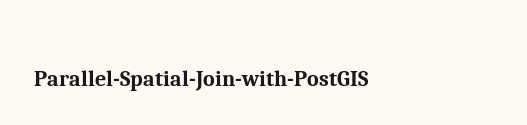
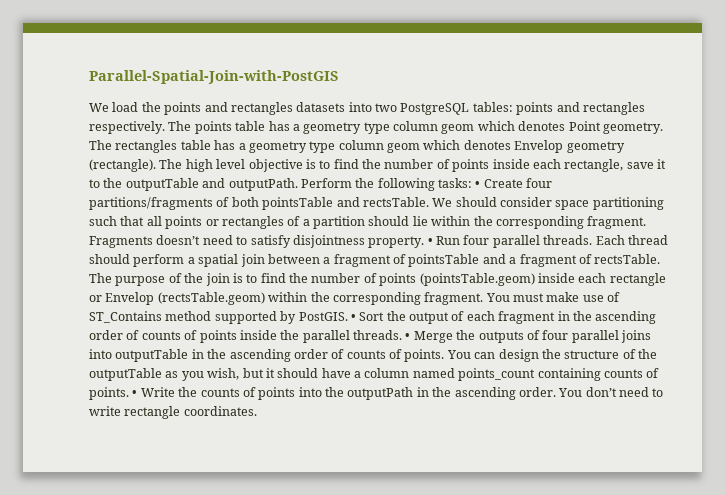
(369, 80) none -> [89,102,645,115] [89,121,663,134] [89,140,625,153] [89,159,666,172] [89,178,553,191] [89,197,664,210] [89,216,647,229] [89,235,668,248] [89,254,661,267] [89,273,666,286] [89,292,621,305] [89,311,657,324] [89,330,651,343] [89,349,657,362] [89,368,660,381] [89,387,664,400] [89,406,257,419] // We load the points and rectangles datasets into two PostgreSQL tables: points and rectangles respectively. The points table has a geometry type column geom which denotes Point geometry. The rectangles table has a geometry type column geom which denotes Envelop geometry (rectangle). The high level objective is to find the number of points inside each rectangle, save it to the outputTable and outputPath. Perform the following tasks: • Create four partitions/fragments of both pointsTable and rectsTable. We should consider space partitioning such that all points or rectangles of a partition should lie within the corresponding fragment. Fragments doesn’t need to satisfy disjointness property. • Run four parallel threads. Each thread should perform a spatial join between a fragment of pointsTable and a fragment of rectsTable. The purpose of the join is to find the number of points (pointsTable.geom) inside each rectangle or Envelop (rectsTable.geom) within the corresponding fragment. You must make use of ST_Contains method supported by PostGIS. • Sort the output of each fragment in the ascending order of counts of points inside the parallel threads. • Merge the outputs of four parallel joins into outputTable in the ascending order of counts of points. You can design the structure of the outputTable as you wish, but it should have a column named points_count containing counts of points. • Write the counts of points into the outputPath in the ascending order. You don’t need to write rectangle coordinates.

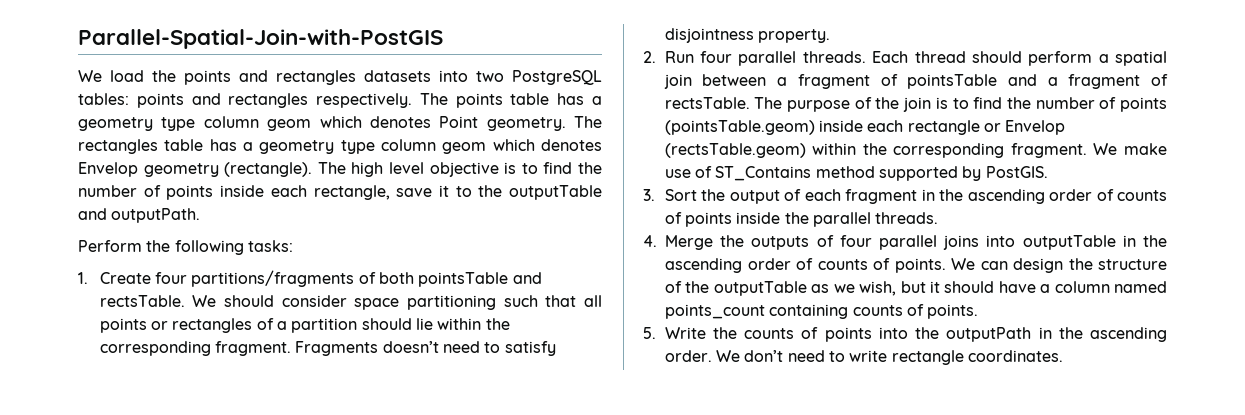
(298, 184) none -> (201, 215) //
[475,181,481,188] • -> [78,272,88,284] // 1.
[427,238,433,245] • -> [643,51,656,63] // 2.
[485,293,544,302] You must -> [1093,143,1118,155] We
[350,314,356,321] • -> [643,189,655,201] // 3.
[405,333,411,340] • -> [643,235,657,247] // 4.
[446,350,471,359] You -> [951,258,975,270] We
[181,371,204,381] you -> [833,284,855,293] we
[132,390,138,397] • -> [643,327,656,339] // 5.
[558,388,583,397] You -> [716,350,741,362] We

